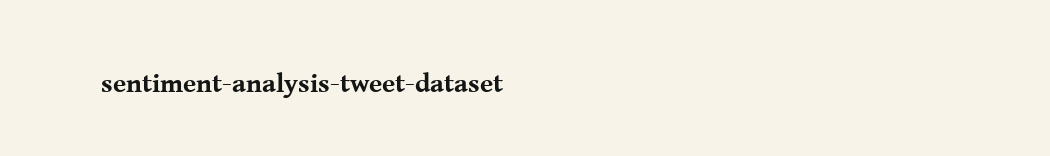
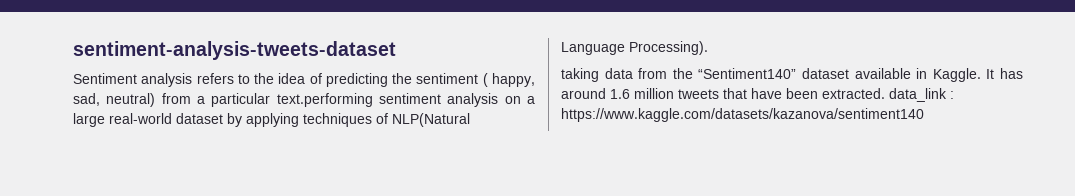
[101,72,503,98] sentiment-analysis-tweet-dataset -> [73,41,396,60] [73,73,535,87] [73,93,535,107] [73,113,470,127] [561,41,708,55] [561,68,1024,82] [561,88,954,102] [561,108,924,122] sentiment-analysis-tweets-dataset // Sentiment analysis refers to the idea of predicting the sentiment ( happy, sad, neutral) from a particular text.performing sentiment analysis on a large real-world dataset by applying techniques of NLP(Natural Language Processing). // taking data from the “Sentiment140” dataset available in Kaggle. It has around 1.6 million tweets that have been extracted. data_link : https://www.kaggle.com/datasets/kazanova/sentiment140

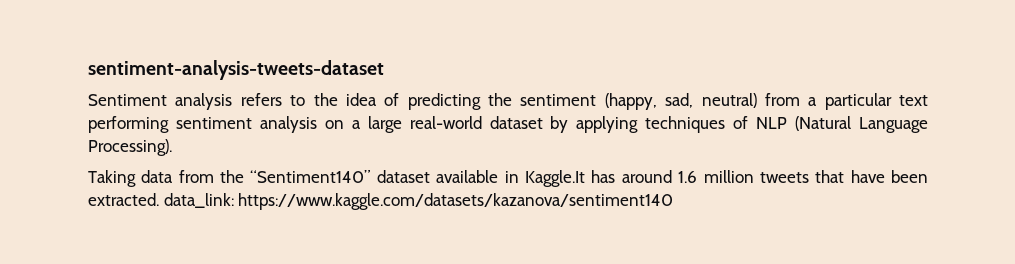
[482,73,535,87] ( happy, -> [604,93,657,110] (happy,
[276,93,373,107] text.performing -> [899,95,928,106] [88,116,169,133] text performing
[392,113,470,127] NLP(Natural -> [756,116,852,131] NLP (Natural
[561,68,599,82] taking -> [88,170,136,187] Taking
[932,68,995,82] Kaggle. It -> [524,170,585,187] Kaggle.It
[889,88,954,102] data_link : -> [163,193,234,208] data_link:

